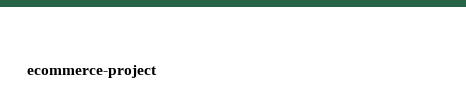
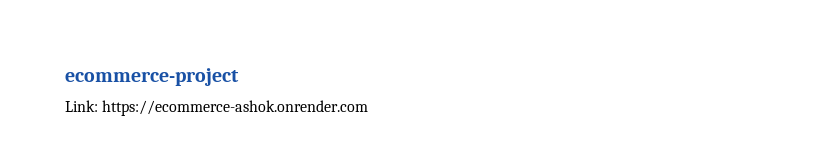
(157, 71) none -> [65,100,369,116] // Link: https://ecommerce-ashok.onrender.com

